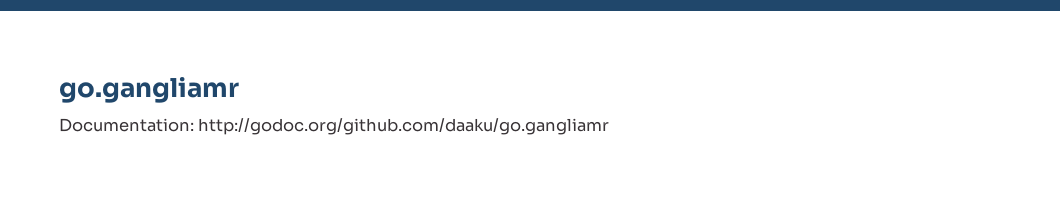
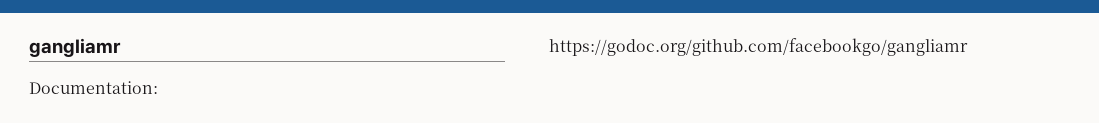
[59,77,239,103] go.gangliamr -> [29,38,121,57] gangliamr
[198,118,610,135] http://godoc.org/github.com/daaku/go.gangliamr -> [549,38,968,56] https://godoc.org/github.com/facebookgo/gangliamr

